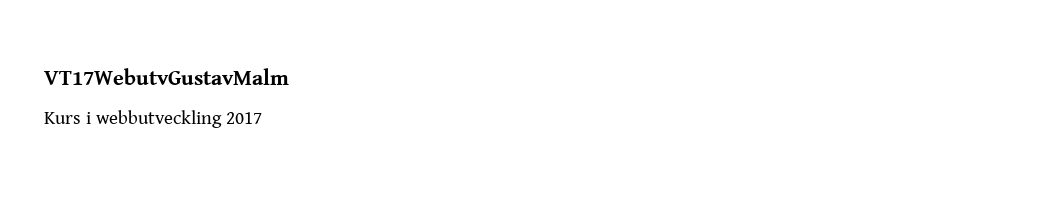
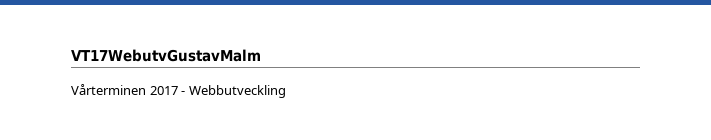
[44,110,262,128] Kurs i webbutveckling 2017 -> [71,84,286,98] Vårterminen 2017 - Webbutveckling

